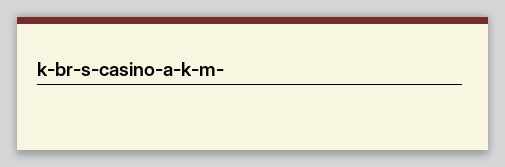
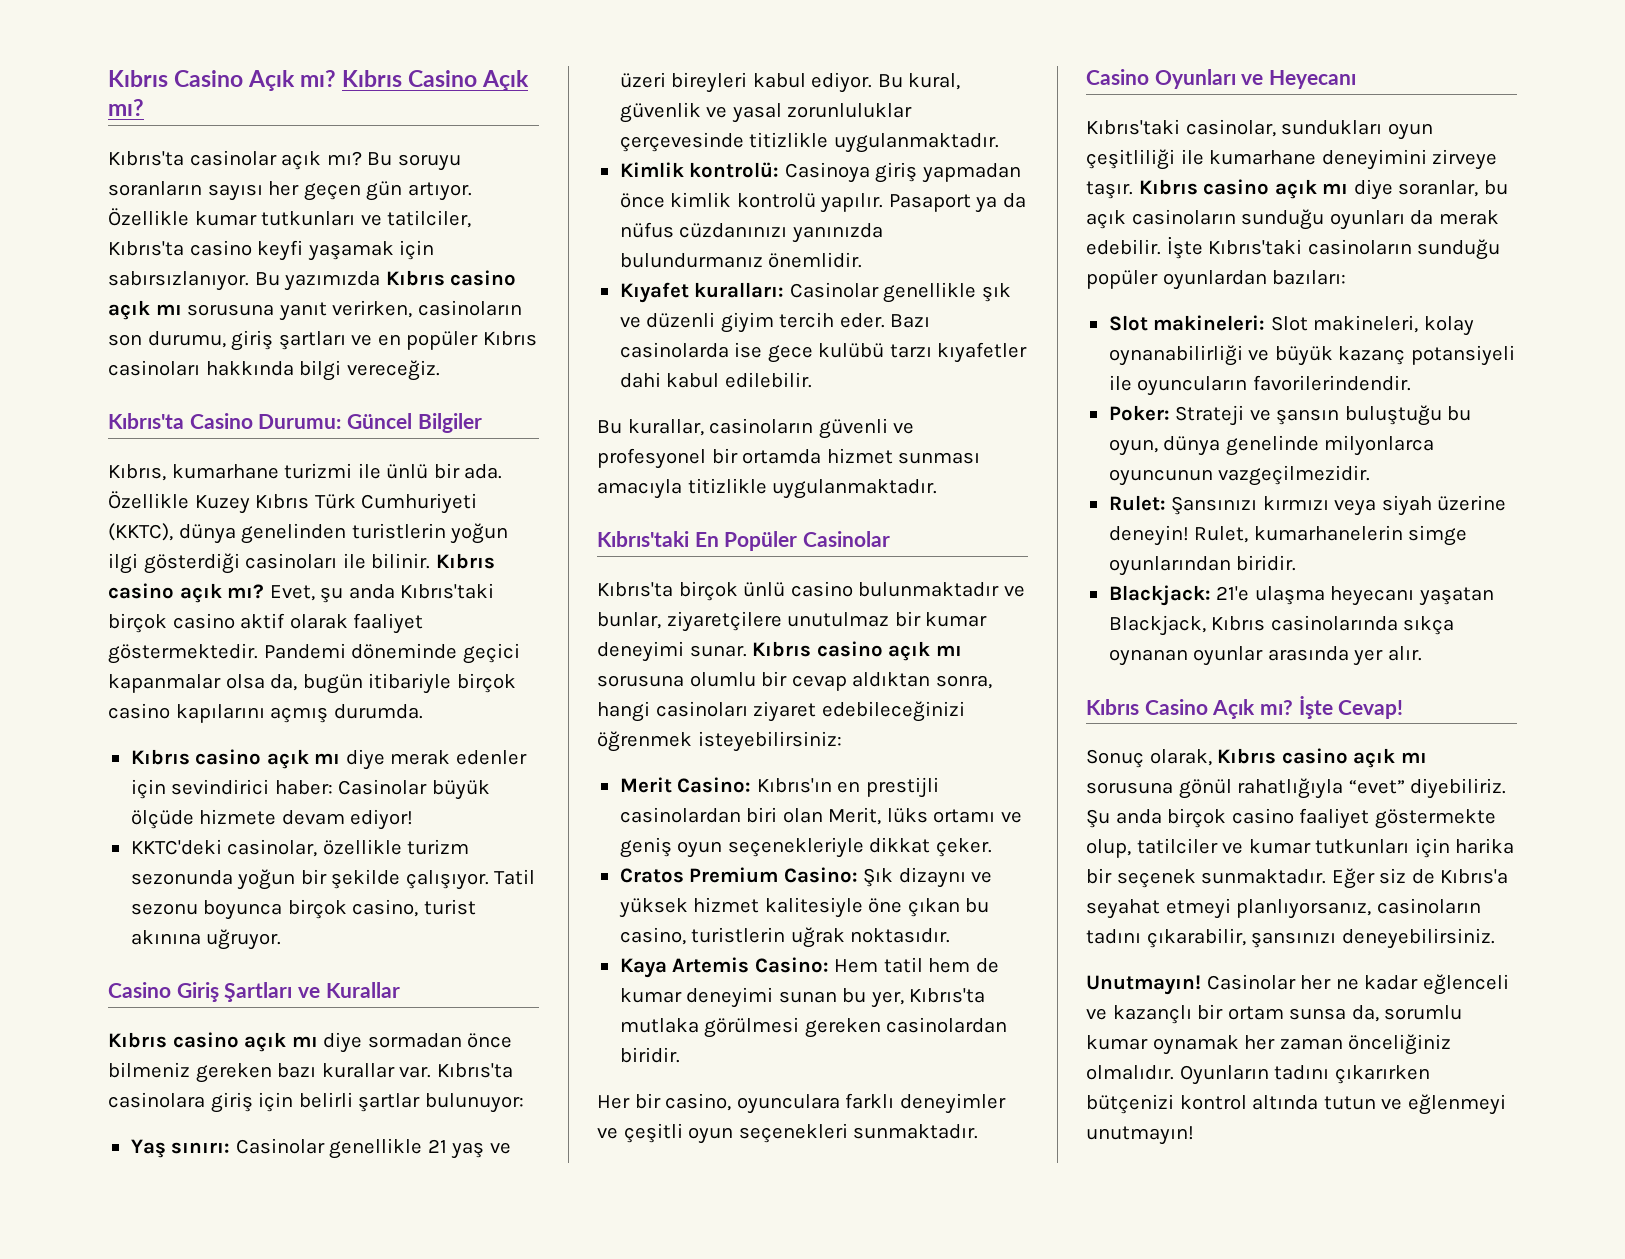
[37,62,224,76] k-br-s-casino-a-k-m- -> [108,70,530,91] [108,99,144,116] [108,150,461,171] [108,181,472,201] [108,208,472,228] [108,240,435,261] [108,270,517,291] [108,300,522,321] [108,330,537,351] [108,360,440,381] [108,413,482,433] [108,463,503,481] [108,491,478,514] [108,523,509,544] [108,553,495,574] [108,583,495,603] [108,613,424,634] [108,643,520,664] [108,673,516,694] [108,703,423,723] [130,749,527,770] [130,779,490,800] [130,809,414,830] [130,839,470,857] [130,869,536,890] [130,899,476,920] [130,929,282,950] [108,982,400,1002] [108,1032,513,1053] [108,1062,513,1083] [108,1092,524,1113] [130,1138,511,1159] [619,72,961,93] [619,102,913,123] [619,132,999,153] [619,162,1021,183] [619,192,1026,213] [619,222,883,243] [619,252,863,268] [619,282,1011,303] [619,312,931,333] [619,342,1028,363] [619,372,812,388] [597,418,915,439] [597,448,981,469] [597,478,938,499] [597,531,891,551] [597,581,1025,601] [597,611,988,632] [597,641,962,662] [597,671,992,691] [597,701,965,722] [597,731,842,752] [619,777,939,798] [619,807,1022,825] [619,837,992,858] [619,867,993,888] [618,897,990,918] [619,927,951,948] [619,957,999,978] [619,987,986,1008] [619,1017,1008,1038] [619,1047,680,1063] [597,1093,1006,1114] [597,1123,979,1144] [1086,69,1357,89] [1086,119,1433,140] [1086,149,1498,170] [1086,179,1508,200] [1086,209,1499,230] [1086,236,1501,260] [1086,270,1347,290] [1108,315,1474,336] [1108,345,1515,366] [1108,375,1411,396] [1108,405,1472,426] [1108,435,1435,456] [1108,465,1371,486] [1108,495,1507,516] [1108,525,1468,546] [1108,555,1297,576] [1108,585,1494,606] [1108,615,1455,636] [1108,646,1422,666] [1086,696,1404,719] [1086,748,1427,768] [1086,778,1507,799] [1086,808,1496,829] [1086,838,1515,858] [1086,868,1509,889] [1086,898,1481,919] [1086,928,1495,949] [1086,974,1509,995] [1086,1004,1463,1024] [1086,1034,1452,1055] [1086,1065,1430,1085] [1086,1094,1506,1115] [1086,1126,1194,1145] Kıbrıs Casino Açık mı? Kıbrıs Casino Açık mı? // Kıbrıs'ta casinolar açık mı? Bu soruyu soranların sayısı her geçen gün artıyor. Özellikle kumar tutkunları ve tatilciler, Kıbrıs'ta casino keyfi yaşamak için sabırsızlanıyor. Bu yazımızda Kıbrıs casino açık mı sorusuna yanıt verirken, casinoların son durumu, giriş şartları ve en popüler Kıbrıs casinoları hakkında bilgi vereceğiz. // Kıbrıs'ta Casino Durumu: Güncel Bilgiler // Kıbrıs, kumarhane turizmi ile ünlü bir ada. Özellikle Kuzey Kıbrıs Türk Cumhuriyeti (KKTC), dünya genelinden turistlerin yoğun ilgi gösterdiği casinoları ile bilinir. Kıbrıs casino açık mı? Evet, şu anda Kıbrıs'taki birçok casino aktif olarak faaliyet göstermektedir. Pandemi döneminde geçici kapanmalar olsa da, bugün itibariyle birçok casino kapılarını açmış durumda. // Kıbrıs casino açık mı diye merak edenler için sevindirici haber: Casinolar büyük ölçüde hizmete devam ediyor! // KKTC'deki casinolar, özellikle turizm sezonunda yoğun bir şekilde çalışıyor. Tatil sezonu boyunca birçok casino, turist akınına uğruyor. // Casino Giriş Şartları ve Kurallar // Kıbrıs casino açık mı diye sormadan önce bilmeniz gereken bazı kurallar var. Kıbrıs'ta casinolara giriş için belirli şartlar bulunuyor: // Yaş sınırı: Casinolar genellikle 21 yaş ve üzeri bireyleri kabul ediyor. Bu kural, güvenlik ve yasal zorunluluklar çerçevesinde titizlikle uygulanmaktadır. // Kimlik kontrolü: Casinoya giriş yapmadan önce kimlik kontrolü yapılır. Pasaport ya da nüfus cüzdanınızı yanınızda bulundurmanız önemlidir. // Kıyafet kuralları: Casinolar genellikle şık ve düzenli giyim tercih eder. Bazı casinolarda ise gece kulübü tarzı kıyafetler dahi kabul edilebilir. // Bu kurallar, casinoların güvenli ve profesyonel bir ortamda hizmet sunması amacıyla titizlikle uygulanmaktadır. // Kıbrıs'taki En Popüler Casinolar // Kıbrıs'ta birçok ünlü casino bulunmaktadır ve bunlar, ziyaretçilere unutulmaz bir kumar deneyimi sunar. Kıbrıs casino açık mı sorusuna olumlu bir cevap aldıktan sonra, hangi casinoları ziyaret edebileceğinizi öğrenmek isteyebilirsiniz: // Merit Casino: Kıbrıs'ın en prestijli casinolardan biri olan Merit, lüks ortamı ve geniş oyun seçenekleriyle dikkat çeker. // Cratos Premium Casino: Şık dizaynı ve yüksek hizmet kalitesiyle öne çıkan bu casino, turistlerin uğrak noktasıdır. // Kaya Artemis Casino: Hem tatil hem de kumar deneyimi sunan bu yer, Kıbrıs'ta mutlaka görülmesi gereken casinolardan biridir. // Her bir casino, oyunculara farklı deneyimler ve çeşitli oyun seçenekleri sunmaktadır. // Casino Oyunları ve Heyecanı // Kıbrıs'taki casinolar, sundukları oyun çeşitliliği ile kumarhane deneyimini zirveye taşır. Kıbrıs casino açık mı diye soranlar, bu açık casinoların sunduğu oyunları da merak edebilir. İşte Kıbrıs'taki casinoların sunduğu popüler oyunlardan bazıları: // Slot makineleri: Slot makineleri, kolay oynanabilirliği ve büyük kazanç potansiyeli ile oyuncuların favorilerindendir. // Poker: Strateji ve şansın buluştuğu bu oyun, dünya genelinde milyonlarca oyuncunun vazgeçilmezidir. // Rulet: Şansınızı kırmızı veya siyah üzerine deneyin! Rulet, kumarhanelerin simge oyunlarından biridir. // Blackjack: 21'e ulaşma heyecanı yaşatan Blackjack, Kıbrıs casinolarında sıkça oynanan oyunlar arasında yer alır. // Kıbrıs Casino Açık mı? İşte Cevap! // Sonuç olarak, Kıbrıs casino açık mı sorusuna gönül rahatlığıyla “evet” diyebiliriz. Şu anda birçok casino faaliyet göstermekte olup, tatilciler ve kumar tutkunları için harika bir seçenek sunmaktadır. Eğer siz de Kıbrıs'a seyahat etmeyi planlıyorsanız, casinoların tadını çıkarabilir, şansınızı deneyebilirsiniz. // Unutmayın! Casinolar her ne kadar eğlenceli ve kazançlı bir ortam sunsa da, sorumlu kumar oynamak her zaman önceliğiniz olmalıdır. Oyunların tadını çıkarırken bütçenizi kontrol altında tutun ve eğlenmeyi unutmayın!

